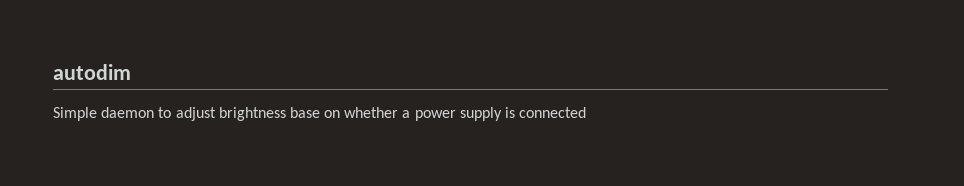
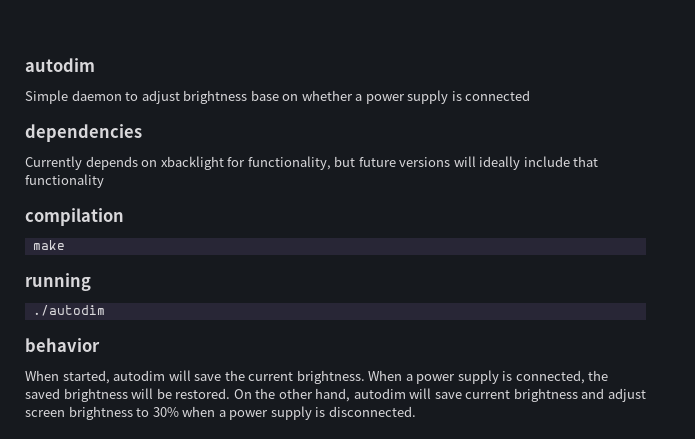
(587, 112) none -> [25,124,142,142] [25,156,599,170] [25,174,104,188] [25,208,124,226] [32,240,65,250] [25,273,91,291] [32,305,105,316] [25,338,100,352] [25,370,609,384] [25,388,646,402] [25,406,416,420] // dependencies // Currently depends on xbacklight for functionality, but future versions will ideally include that functionality // compilation // make // running // ./autodim // behavior // When started, autodim will save the current brightness. When a power supply is connected, the saved brightness will be restored. On the other hand, autodim will save current brightness and adjust screen brightness to 30% when a power supply is disconnected.

